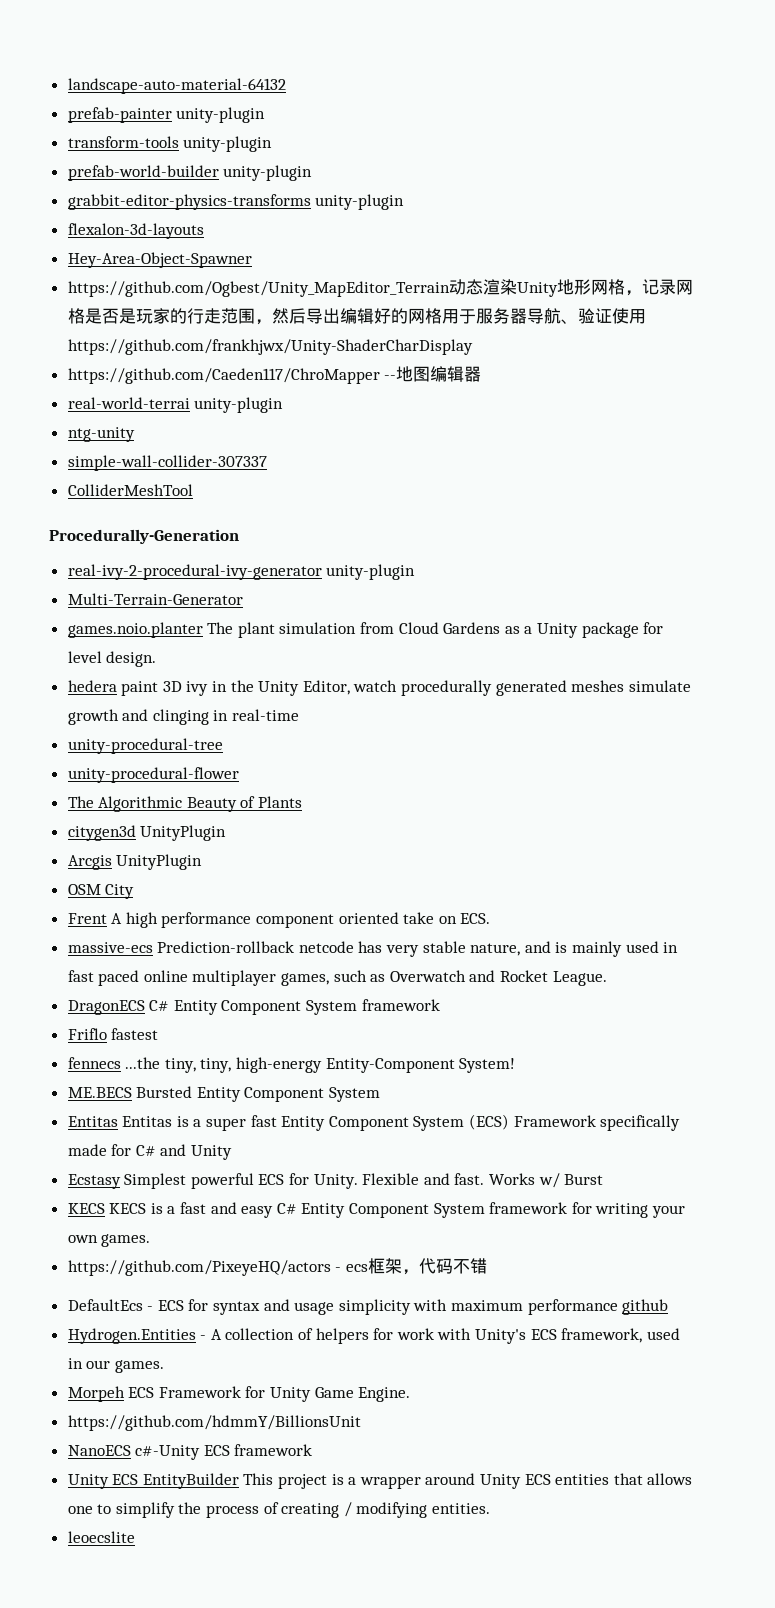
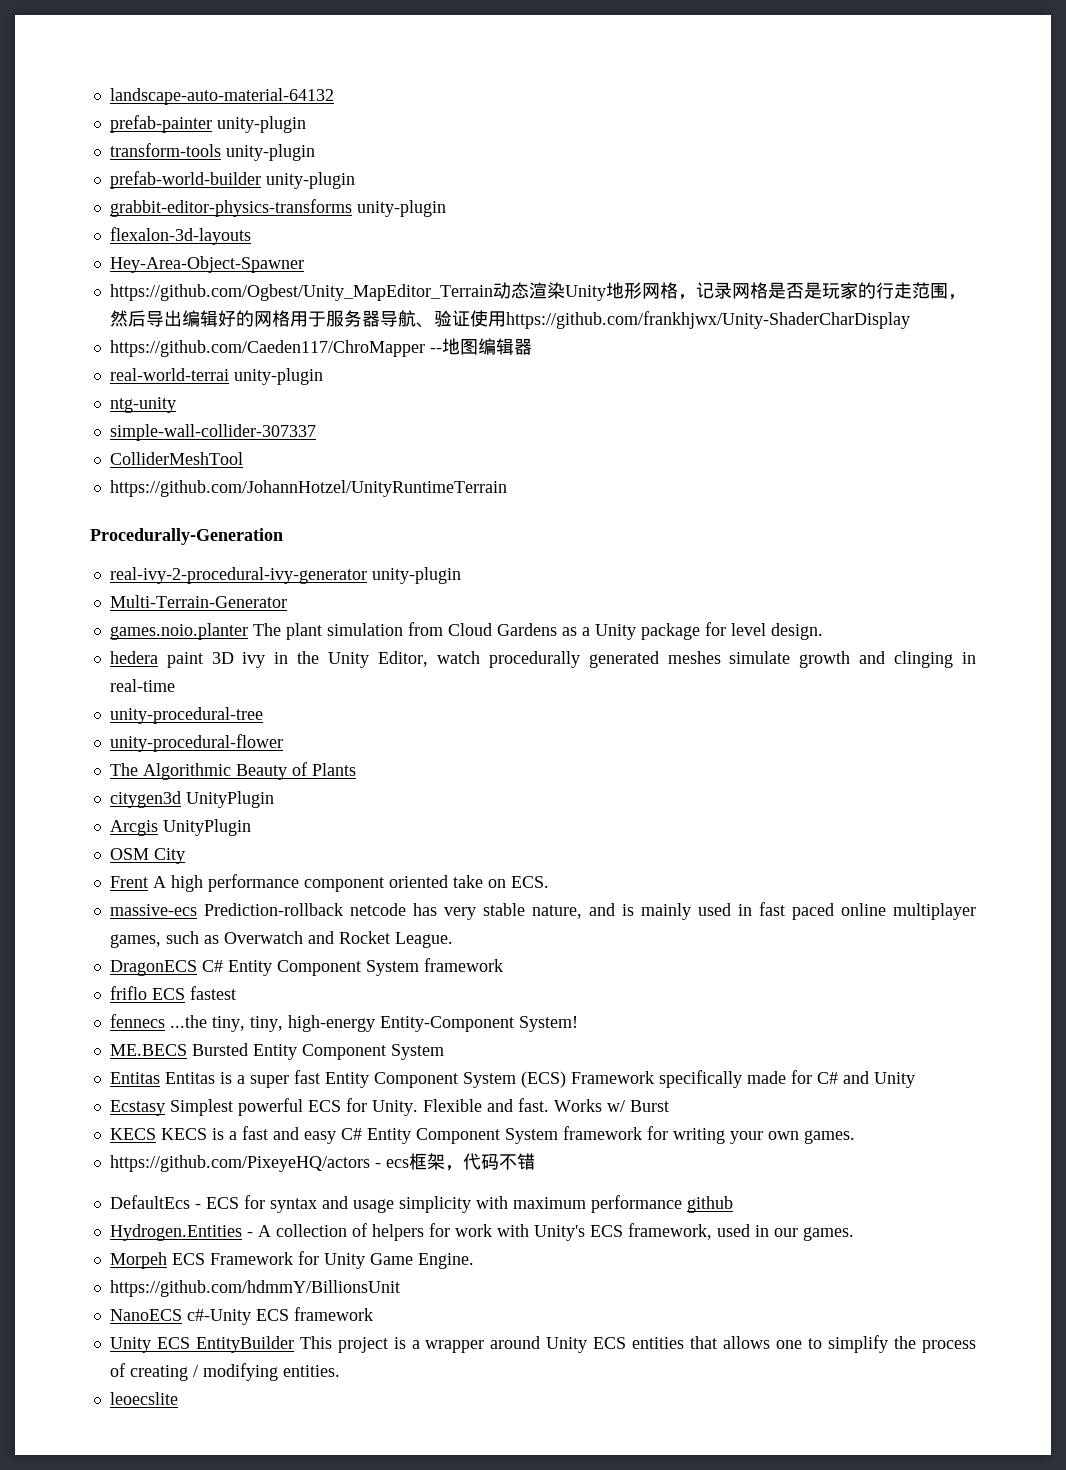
(193, 490) none -> [109,480,507,497] // https://github.com/JohannHotzel/UnityRuntimeTerrain
[67,1028,107,1040] Friflo -> [109,986,185,1000] friflo ECS

